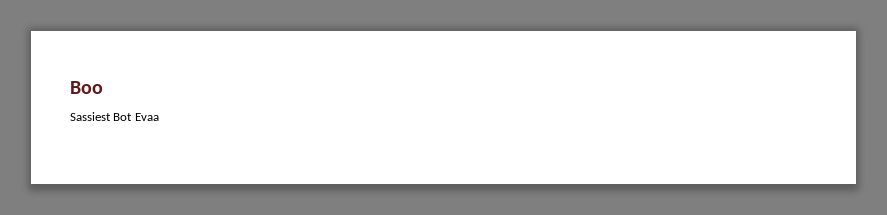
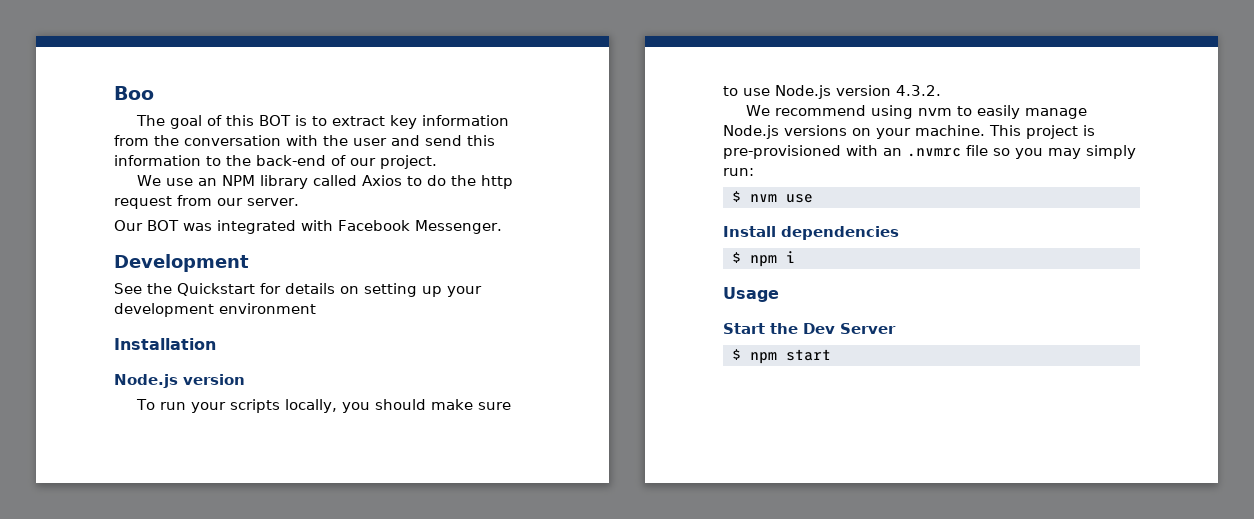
[70,112,159,121] Sassiest Bot Evaa -> [136,115,510,129] [114,135,495,146] [114,155,437,169] [137,175,514,189] [114,195,299,209] [114,220,502,234] [114,254,249,272] [114,283,482,297] [114,303,316,317] [114,338,216,350] [114,374,245,388] [136,399,512,413] [723,85,941,99] [746,105,1088,119] [723,125,1095,139] [723,145,1136,159] [723,168,754,176] [732,191,813,203] [723,226,899,240] [732,251,795,267] [723,287,779,302] [723,323,896,334] [732,349,831,364] The goal of this BOT is to extract key information from the conversation with the user and send this information to the back-end of our project. // We use an NPM library called Axios to do the http request from our server. // Our BOT was integrated with Facebook Messenger. // Development // See the Quickstart for details on setting up your development environment // Installation // Node.js version // To run your scripts locally, you should make sure to use Node.js version 4.3.2. // We recommend using nvm to easily manage Node.js versions on your machine. This project is pre-provisioned with an .nvmrc file so you may simply run: // $ nvm use // Install dependencies // $ npm i // Usage // Start the Dev Server // $ npm start

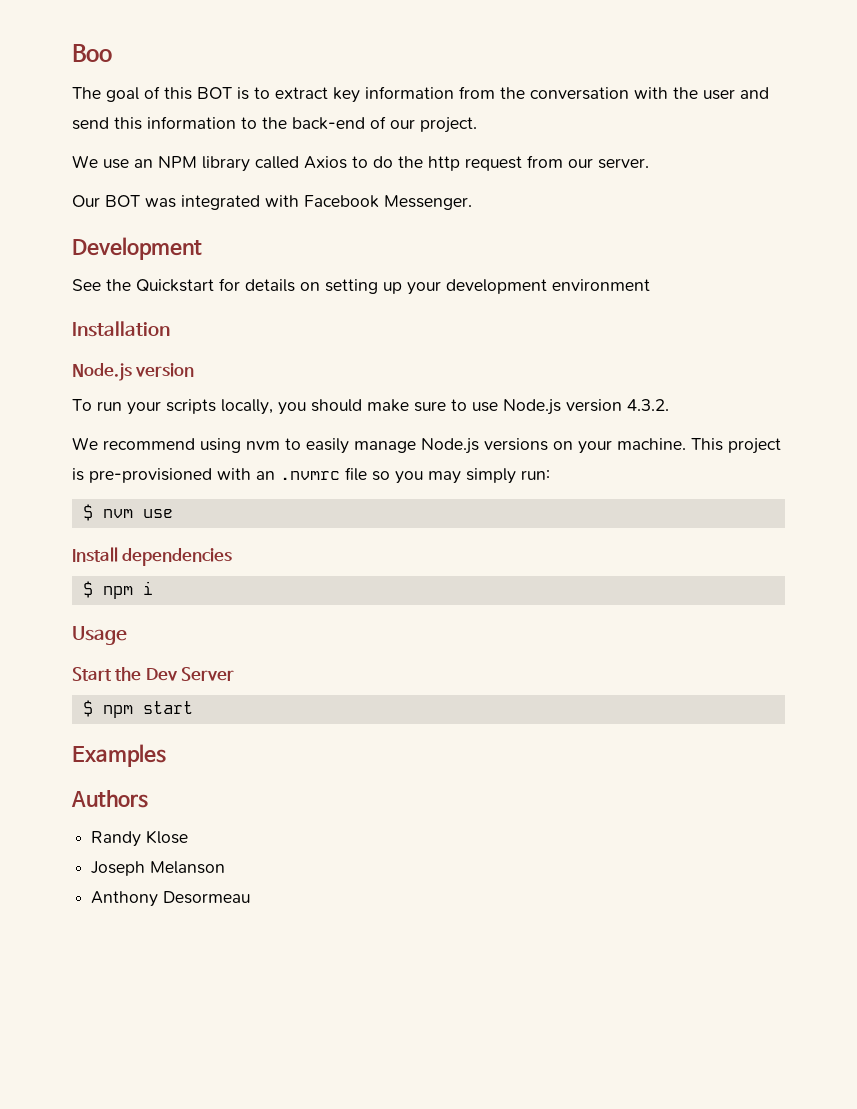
(831, 355) none -> [72,744,166,767] [71,790,148,808] [91,830,189,847] [91,861,226,876] [91,891,251,907] // Examples // Authors // Randy Klose // Joseph Melanson // Anthony Desormeau

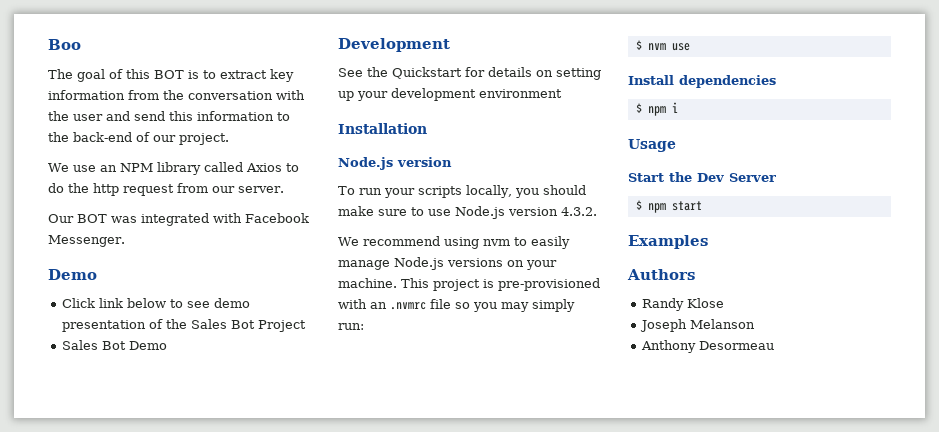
(472, 202) none -> [48,269,97,280] [62,298,251,308] [62,319,307,332] [62,340,168,350] // Demo // Click link below to see demo presentation of the Sales Bot Project // Sales Bot Demo

